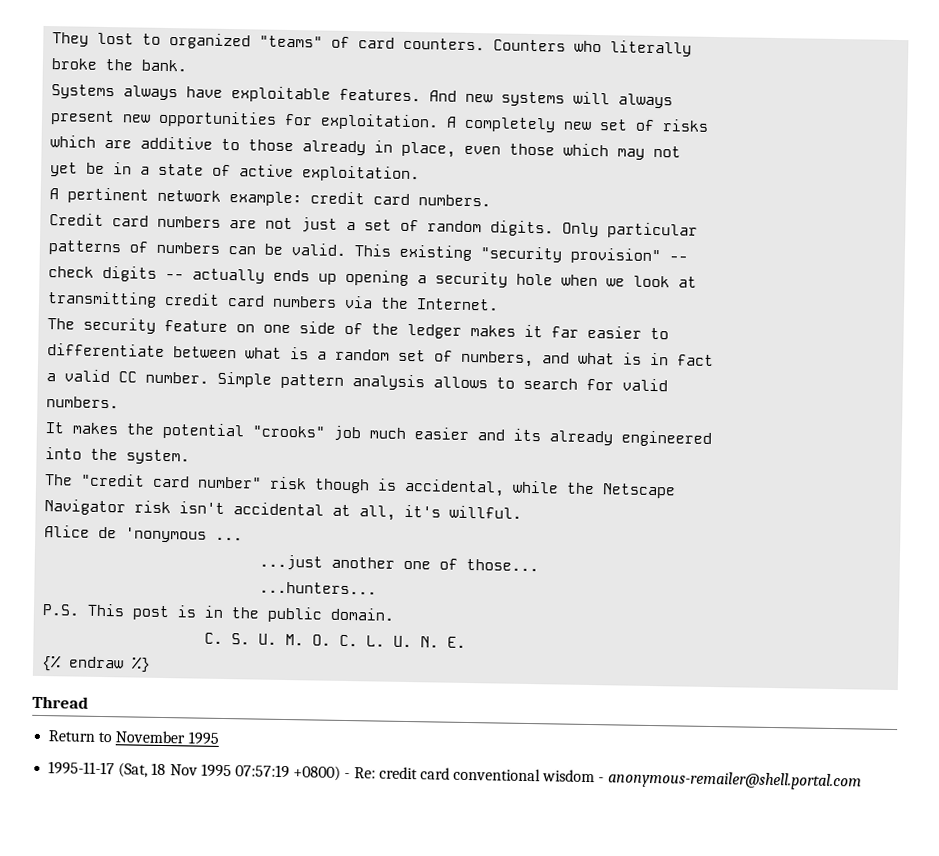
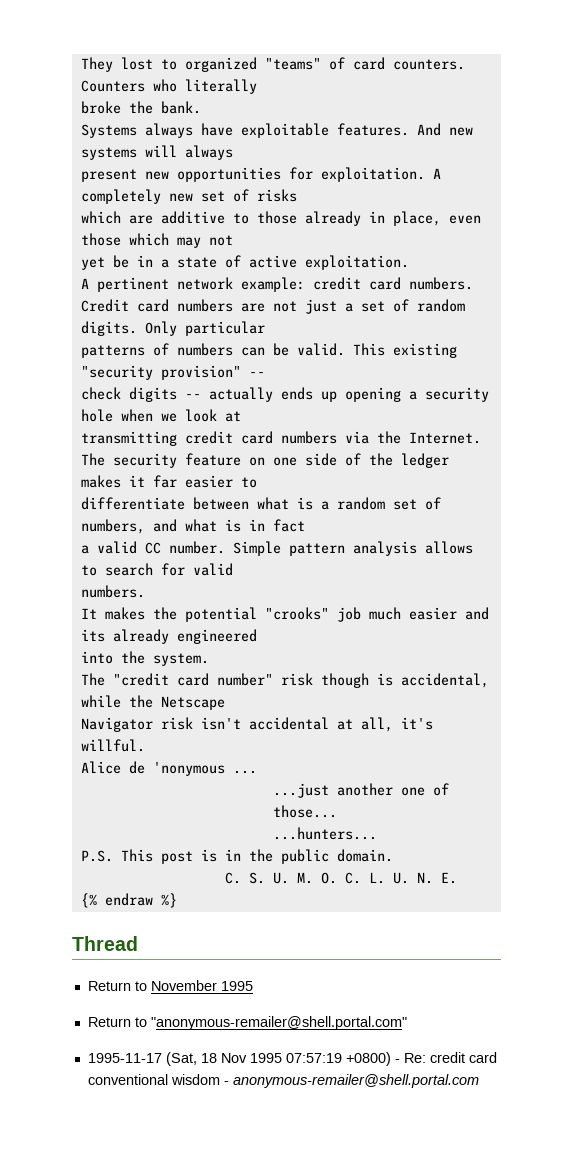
(219, 738) none -> [87,1016,407,1030] // Return to "anonymous-remailer@shell.portal.com"

